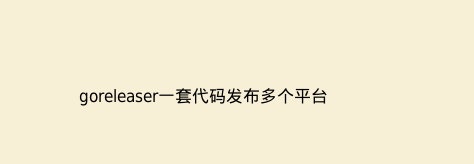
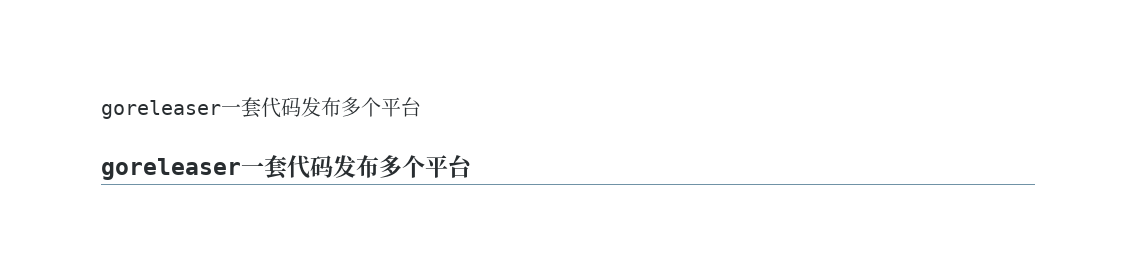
[79,88,328,106] goreleaser一套代码发布多个平台 -> [101,97,421,119] [101,155,472,180] goreleaser一套代码发布多个平台 // goreleaser一套代码发布多个平台

